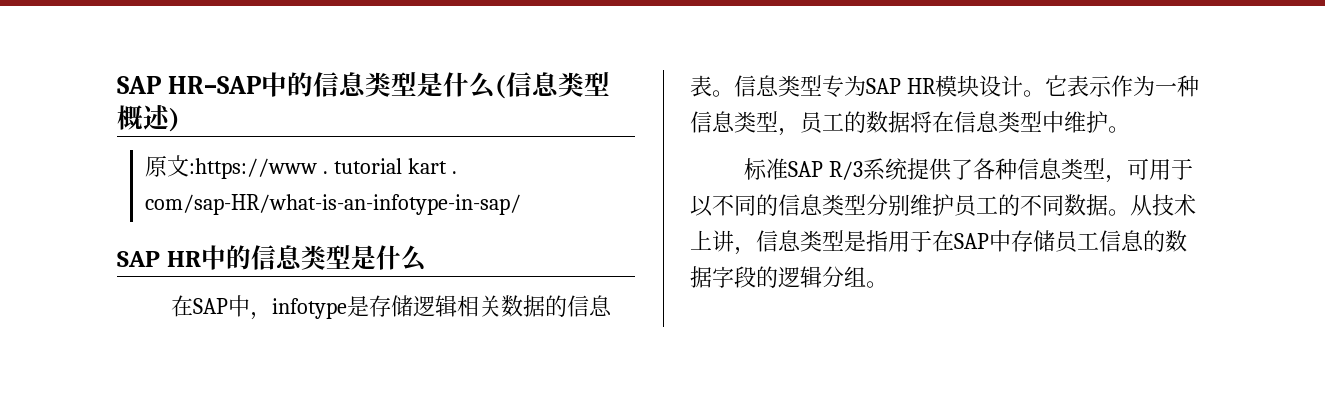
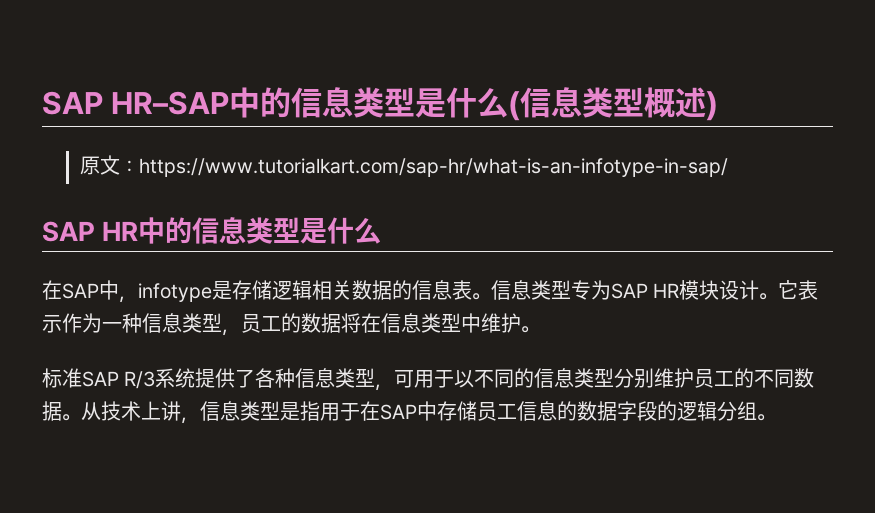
[189,158,457,179] [145,194,522,215] :https://www . tutorial kart . com/sap-HR/what-is-an-infotype-in-sap/ -> [119,158,728,177] ：https://www.tutorialkart.com/sap-hr/what-is-an-infotype-in-sap/

